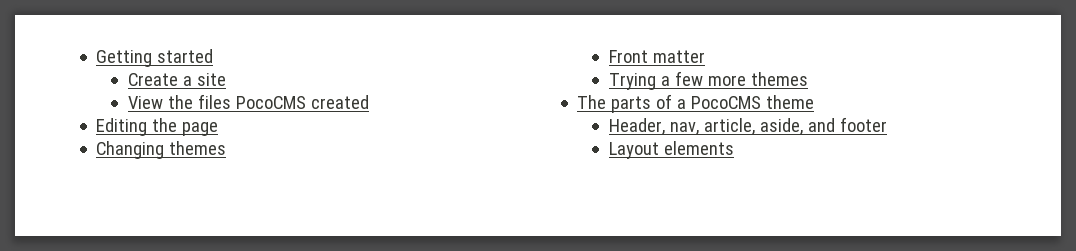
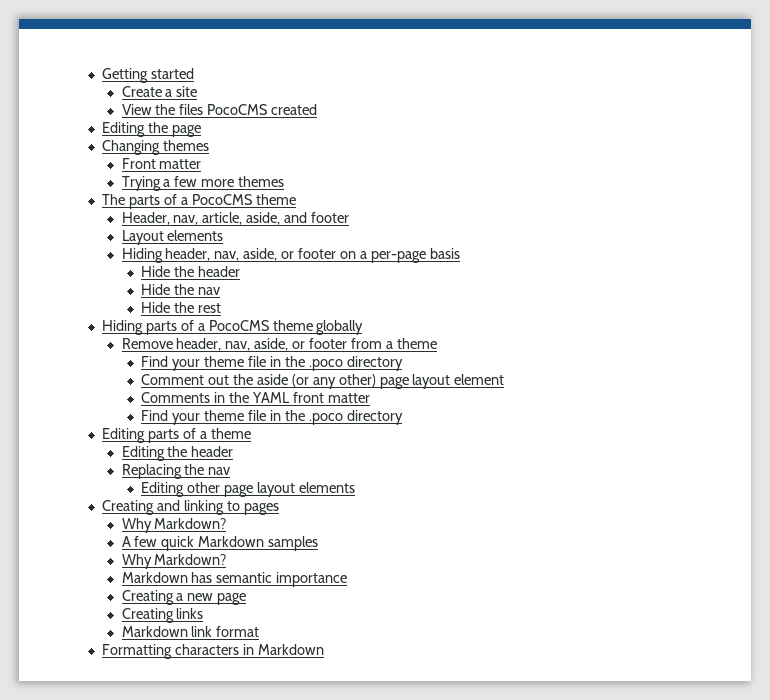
(734, 148) none -> [121,248,460,263] [141,266,240,277] [141,284,220,295] [141,302,221,313] [101,320,364,335] [121,338,437,351] [141,356,403,371] [141,374,505,389] [141,392,370,403] [141,410,403,425] [101,428,251,443] [121,446,234,461] [121,464,231,479] [141,482,355,497] [101,500,279,515] [121,518,227,533] [121,536,319,551] [121,554,227,569] [121,572,348,587] [121,590,247,605] [121,608,204,623] [121,626,260,637] [101,644,324,659] // Hiding header, nav, aside, or footer on a per-page basis // Hide the header // Hide the nav // Hide the rest // Hiding parts of a PocoCMS theme globally // Remove header, nav, aside, or footer from a theme // Find your theme file in the .poco directory // Comment out the aside (or any other) page layout element // Comments in the YAML front matter // Find your theme file in the .poco directory // Editing parts of a theme // Editing the header // Replacing the nav // Editing other page layout elements // Creating and linking to pages // Why Markdown? // A few quick Markdown samples // Why Markdown? // Markdown has semantic importance // Creating a new page // Creating links // Markdown link format // Formatting characters in Markdown

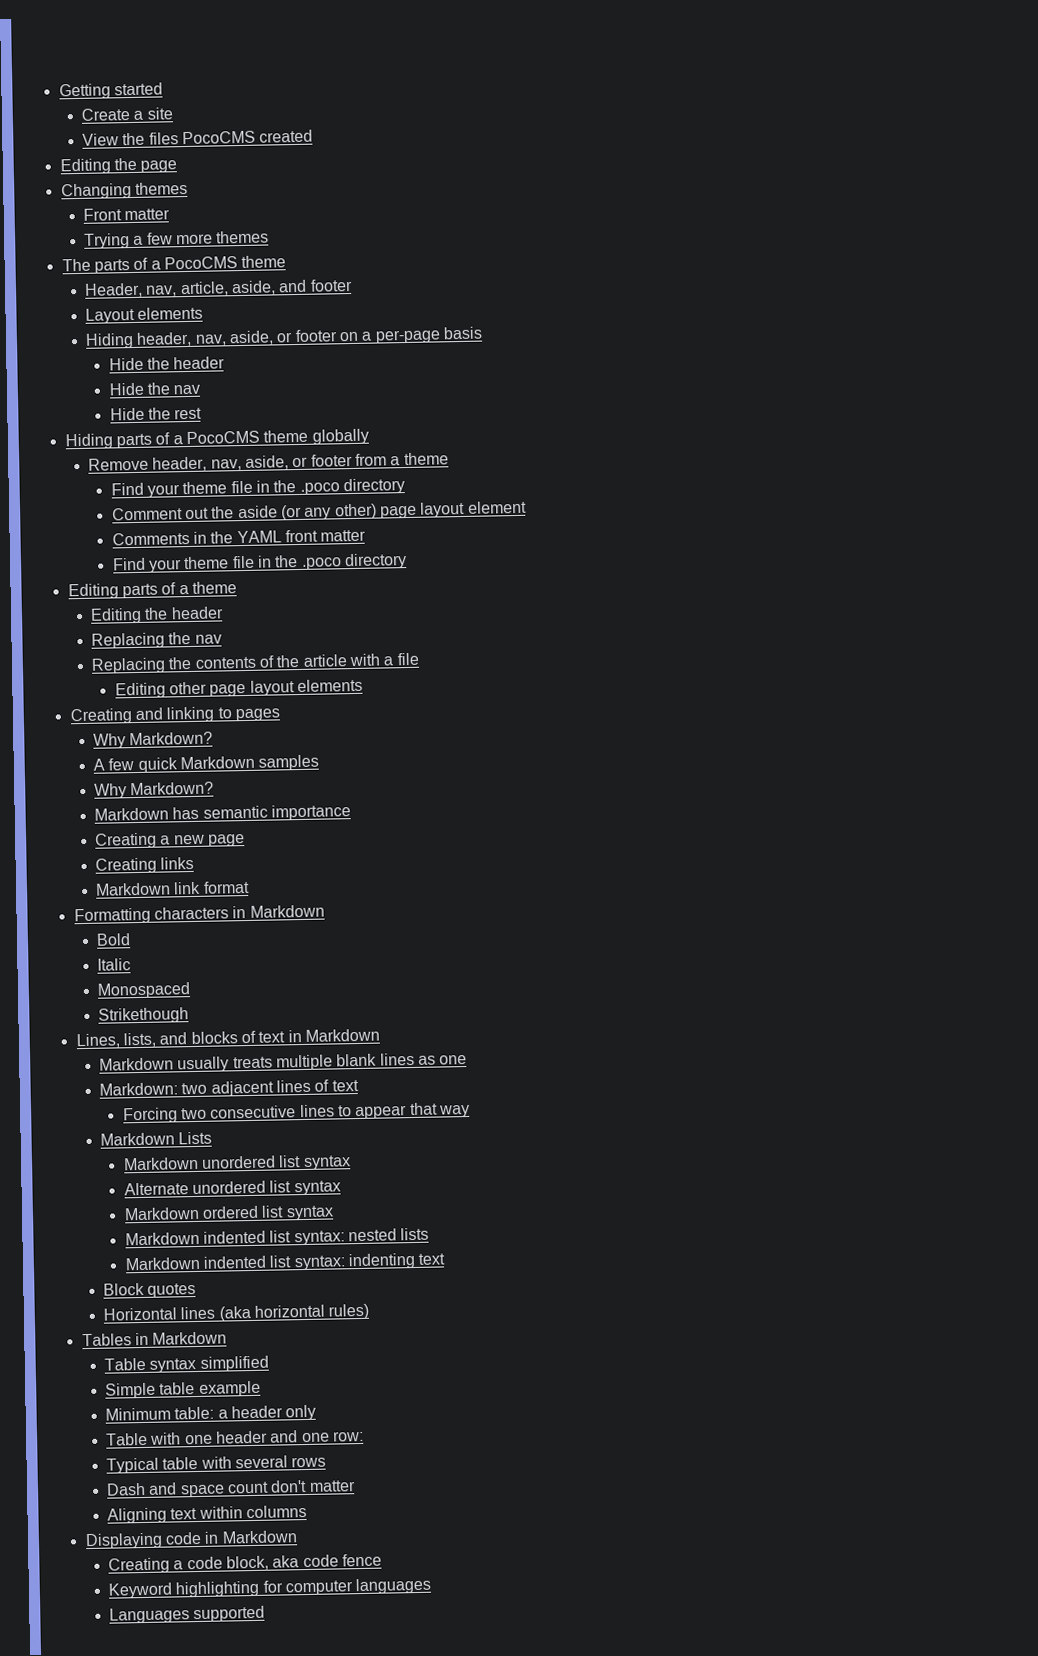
(231, 471) none -> [91,652,419,674] // Replacing the contents of the article with a file
(324, 649) none -> [96,933,132,946] [97,958,132,971] [97,982,192,999] [98,1007,190,1024] [75,1028,380,1049] [99,1052,468,1073] [99,1079,359,1097] [122,1102,470,1124] [100,1131,213,1146] [122,1155,351,1171] [123,1180,341,1196] [123,1205,334,1221] [124,1227,430,1246] [124,1252,446,1271] [103,1282,197,1298] [103,1303,370,1322] [81,1331,228,1347] [104,1355,269,1373] [105,1380,261,1399] [105,1404,317,1421] [106,1430,365,1446] [106,1455,327,1474] [106,1479,356,1498] [107,1504,308,1524] [84,1530,298,1550] [108,1553,383,1574] [108,1577,432,1599] [109,1605,266,1624] // Bold // Italic // Monospaced // Strikethough // Lines, lists, and blocks of text in Markdown // Markdown usually treats multiple blank lines as one // Markdown: two adjacent lines of text // Forcing two consecutive lines to appear that way // Markdown Lists // Markdown unordered list syntax // Alternate unordered list syntax // Markdown ordered list syntax // Markdown indented list syntax: nested lists // Markdown indented list syntax: indenting text // Block quotes // Horizontal lines (aka horizontal rules) // Tables in Markdown // Table syntax simplified // Simple table example // Minimum table: a header only // Table with one header and one row: // Typical table with several rows // Dash and space count don't matter // Aligning text within columns // Displaying code in Markdown // Creating a code block, aka code fence // Keyword highlighting for computer languages // Languages supported

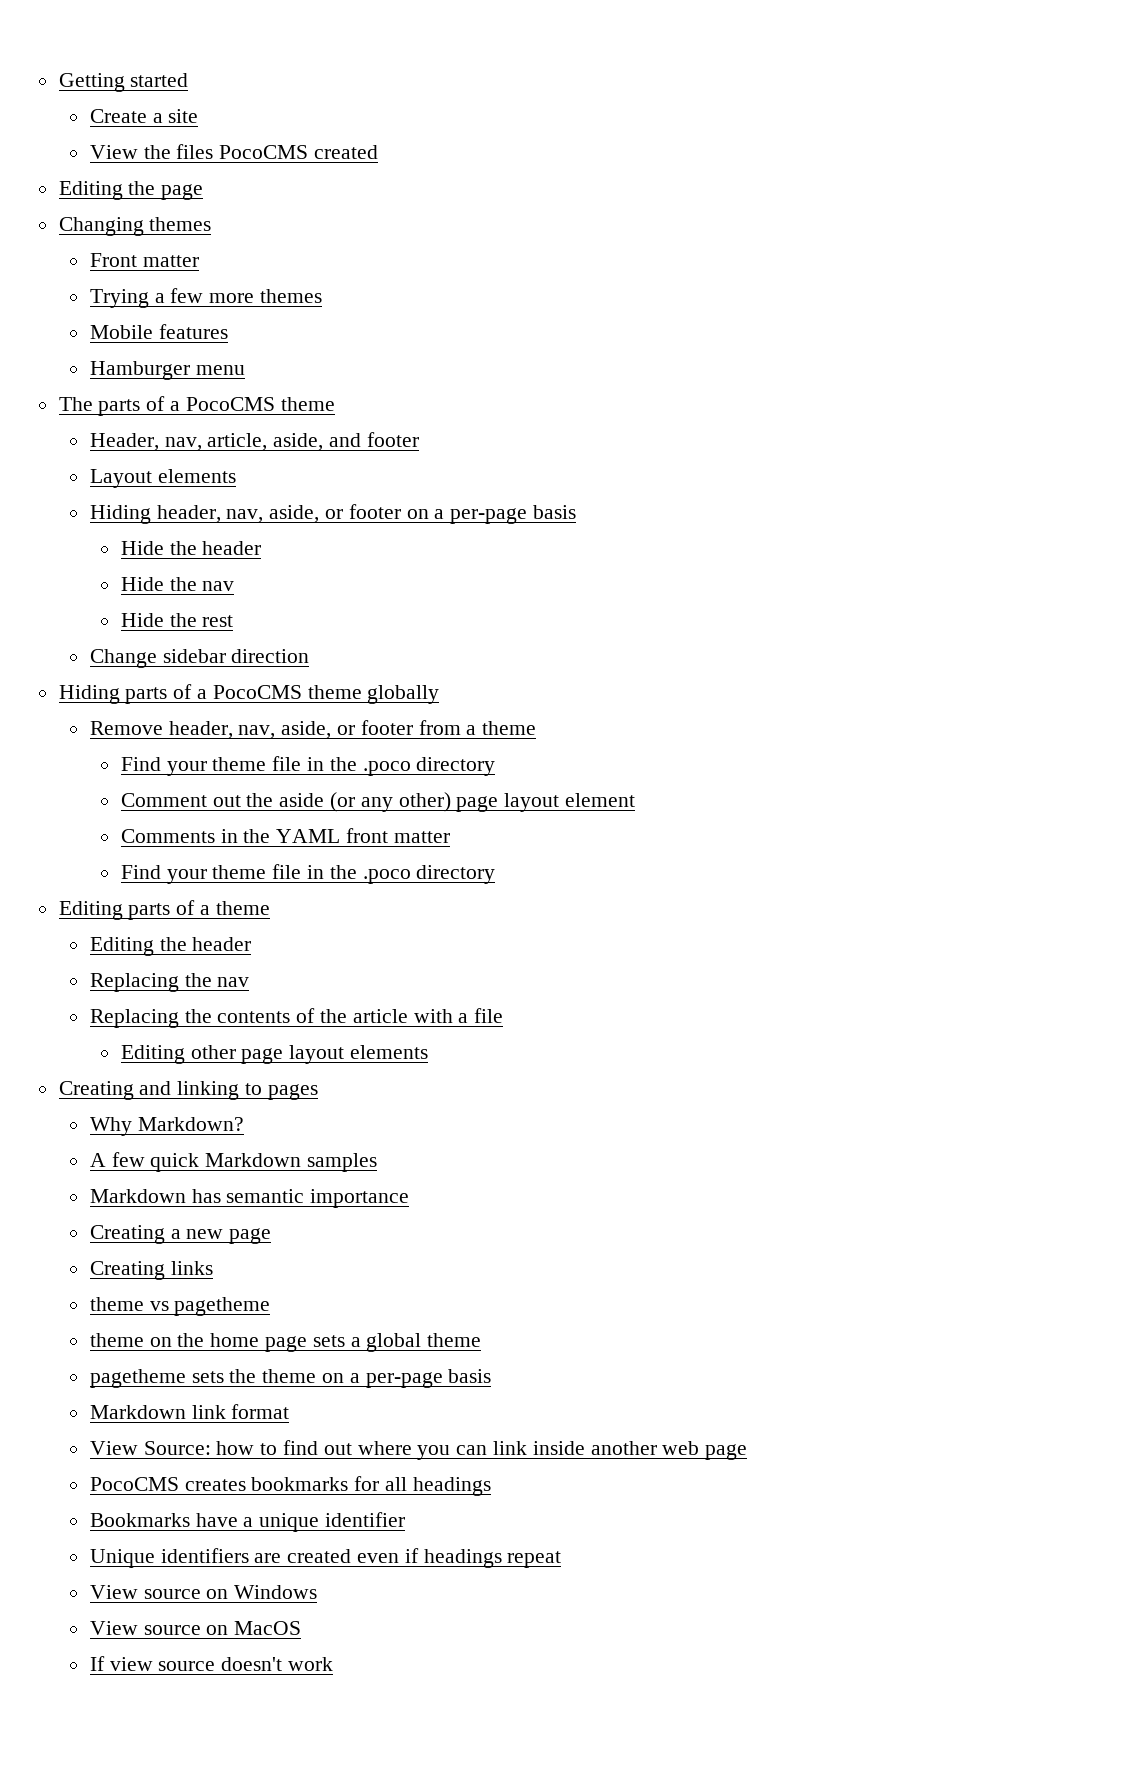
(270, 237) none -> [89,324,228,339] [89,361,245,380] // Mobile features // Hamburger menu
(203, 413) none -> [89,649,310,668] // Change sidebar direction
[94,781,215,799] // Why Markdown? -> (377, 1162) none
[95,880,250,896] [73,904,325,925] [96,933,132,946] [97,958,132,971] [97,982,192,999] [98,1007,190,1024] [75,1028,380,1049] [99,1052,468,1073] [99,1079,359,1097] [122,1102,470,1124] [100,1131,213,1146] [122,1155,351,1171] [123,1180,341,1196] [123,1205,334,1221] [124,1227,430,1246] [124,1252,446,1271] [103,1282,197,1298] [103,1303,370,1322] [81,1331,228,1347] [104,1355,269,1373] [105,1380,261,1399] [105,1404,317,1421] [106,1430,365,1446] [106,1455,327,1474] [106,1479,356,1498] [107,1504,308,1524] [84,1530,298,1550] [108,1553,383,1574] [108,1577,432,1599] [109,1605,266,1624] Markdown link format // Formatting characters in Markdown // Bold // Italic // Monospaced // Strikethough // Lines, lists, and blocks of text in Markdown // Markdown usually treats multiple blank lines as one // Markdown: two adjacent lines of text // Forcing two consecutive lines to appear that way // Markdown Lists // Markdown unordered list syntax // Alternate unordered list syntax // Markdown ordered list syntax // Markdown indented list syntax: nested lists // Markdown indented list syntax: indenting text // Block quotes // Horizontal lines (aka horizontal rules) // Tables in Markdown // Table syntax simplified // Simple table example // Minimum table: a header only // Table with one header and one row: // Typical table with several rows // Dash and space count don't matter // Aligning text within columns // Displaying code in Markdown // Creating a code block, aka code fence // Keyword highlighting for computer languages // Languages supported -> [89,1297,271,1316] [89,1333,482,1352] [89,1369,492,1388] [89,1404,290,1419] [89,1440,748,1460] [89,1476,491,1496] [89,1512,405,1532] [89,1548,562,1568] [89,1585,318,1599] [89,1621,302,1635] [89,1656,333,1671] theme vs pagetheme // theme on the home page sets a global theme // pagetheme sets the theme on a per-page basis // Markdown link format // View Source: how to find out where you can link inside another web page // PocoCMS creates bookmarks for all headings // Bookmarks have a unique identifier // Unique identifiers are created even if headings repeat // View source on Windows // View source on MacOS // If view source doesn't work

